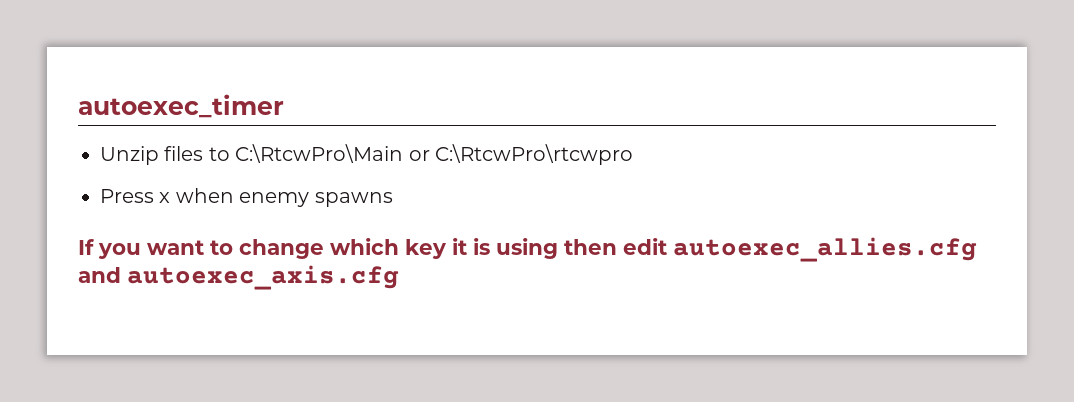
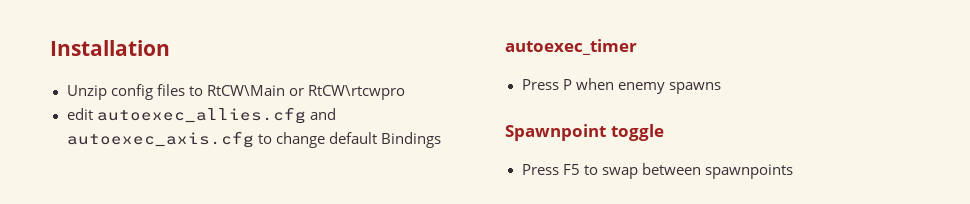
[78,94,284,118] [100,144,633,165] [100,189,171,203] autoexec_timer // Unzip files to C:\RtcwPro\Main or C:\RtcwPro\rtcwpro // Press x -> [50,40,170,56] [66,84,405,100] [66,107,336,124] [66,131,441,148] [505,39,637,55] [521,79,572,90] Installation // Unzip config files to RtCW\Main or RtCW\rtcwpro // edit autoexec_allies.cfg and autoexec_axis.cfg to change default Bindings // autoexec_timer // Press P
[78,237,977,262] [78,265,399,290] If you want to change which key it is using then edit autoexec_allies.cfg and autoexec_axis.cfg -> [505,124,664,141] [521,163,793,179] Spawnpoint toggle // Press F5 to swap between spawnpoints

